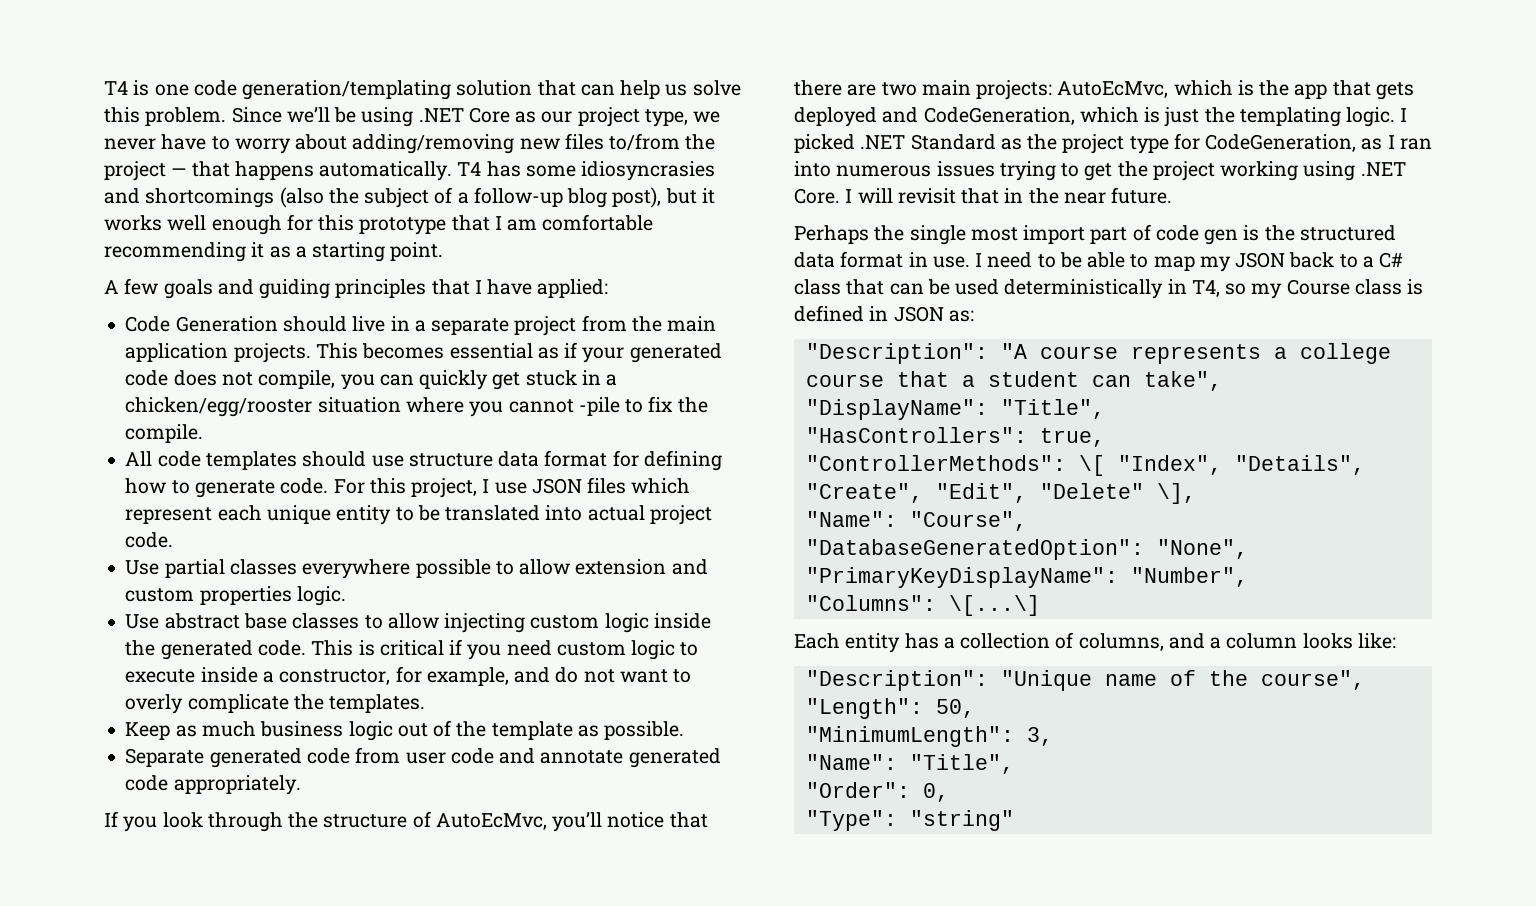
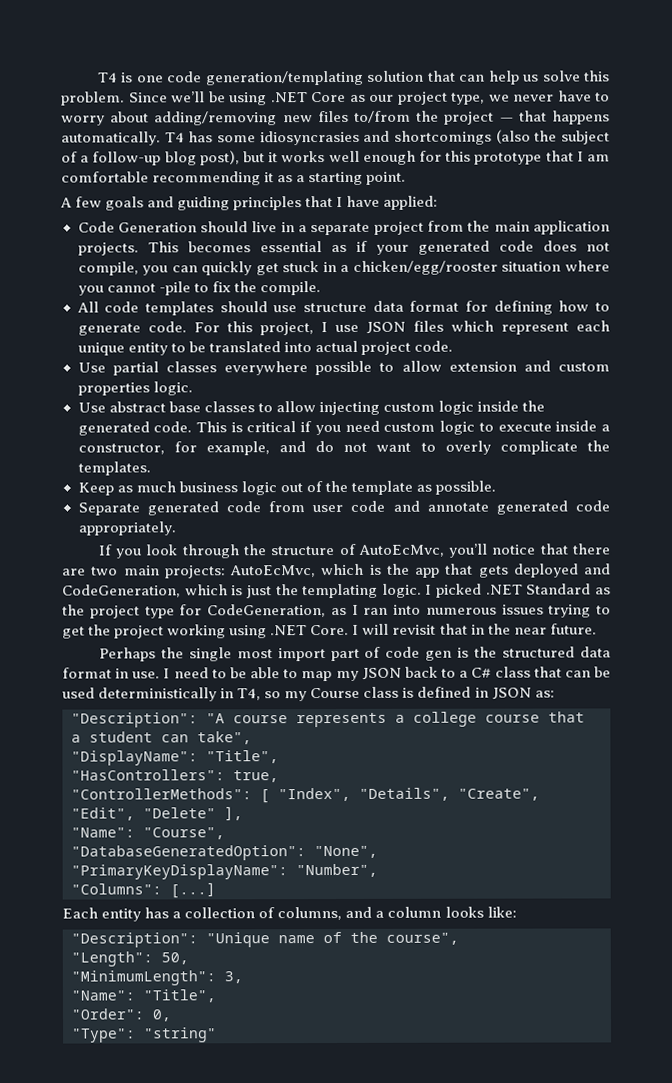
[1078,455,1105,476] \[ -> [260,789,270,804] [
[1156,483,1196,504] \], -> [224,806,243,821] ],
[948,595,1040,616] \[...\] -> [170,882,216,899] [...]

